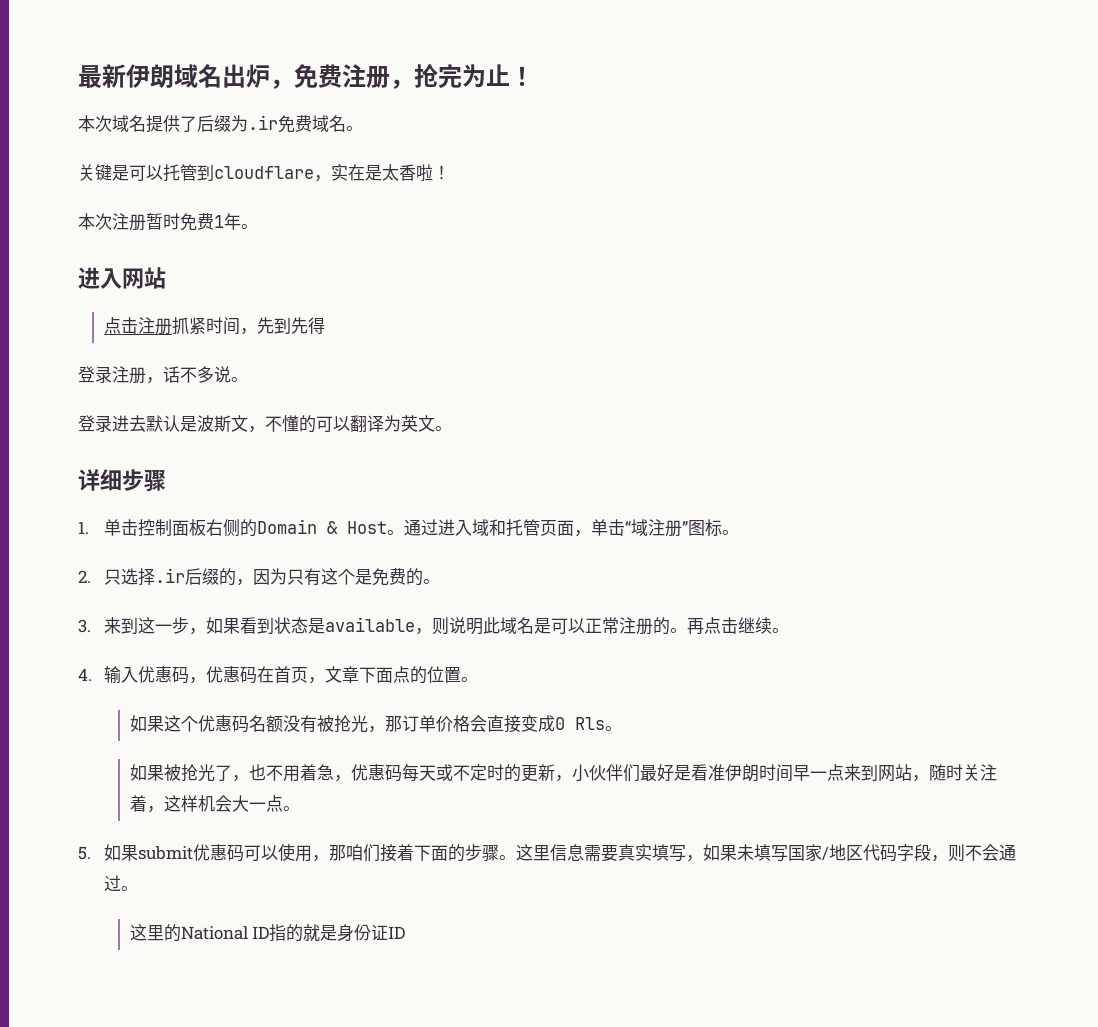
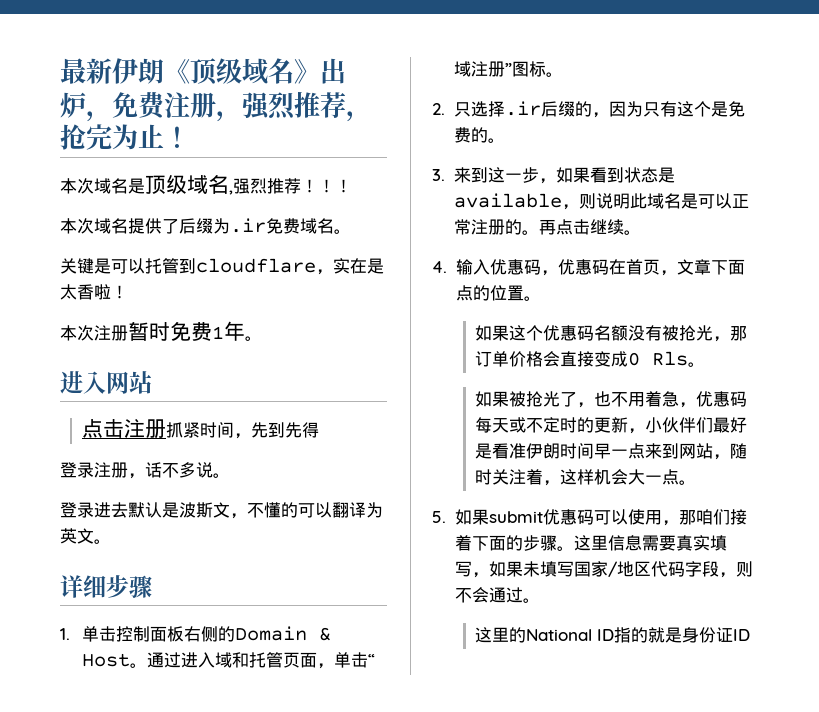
[174,64,222,88] 域名 -> [164,58,320,85] 《顶级域名》
(414, 84) none -> [242,91,372,122] 强烈推荐，
(534, 76) none -> [60,175,352,195] // 本次域名是顶级域名,强烈推荐！！！

